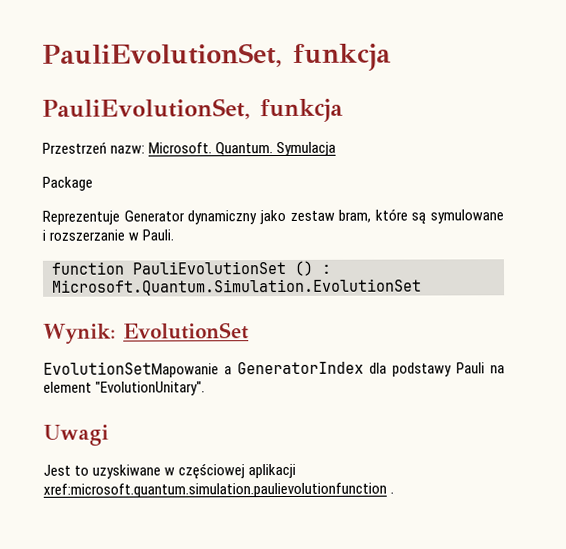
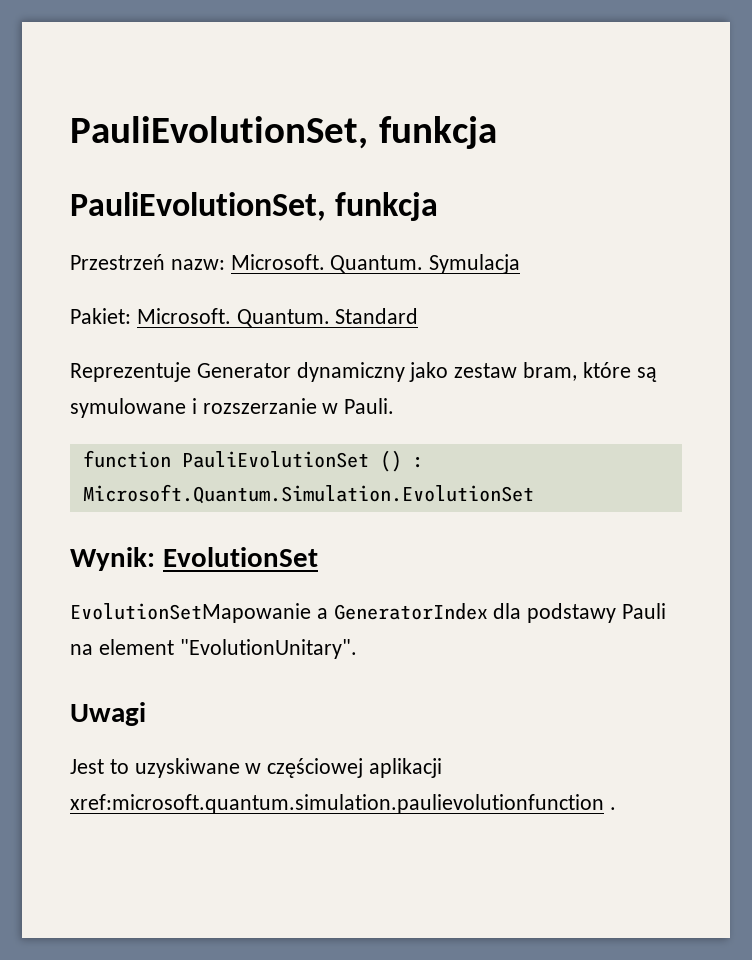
[42,176,93,191] Package -> [70,308,419,327] Pakiet: Microsoft. Quantum. Standard

